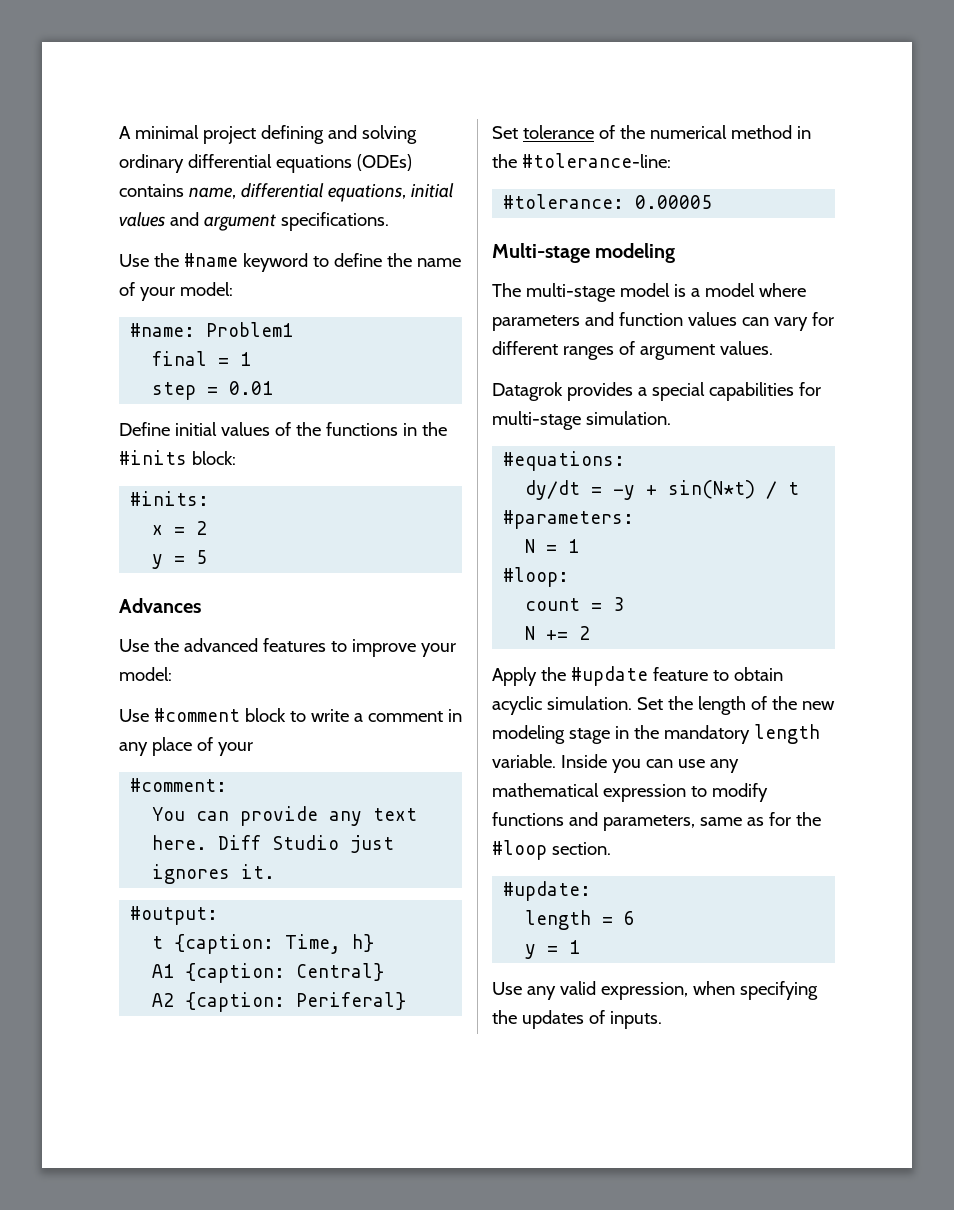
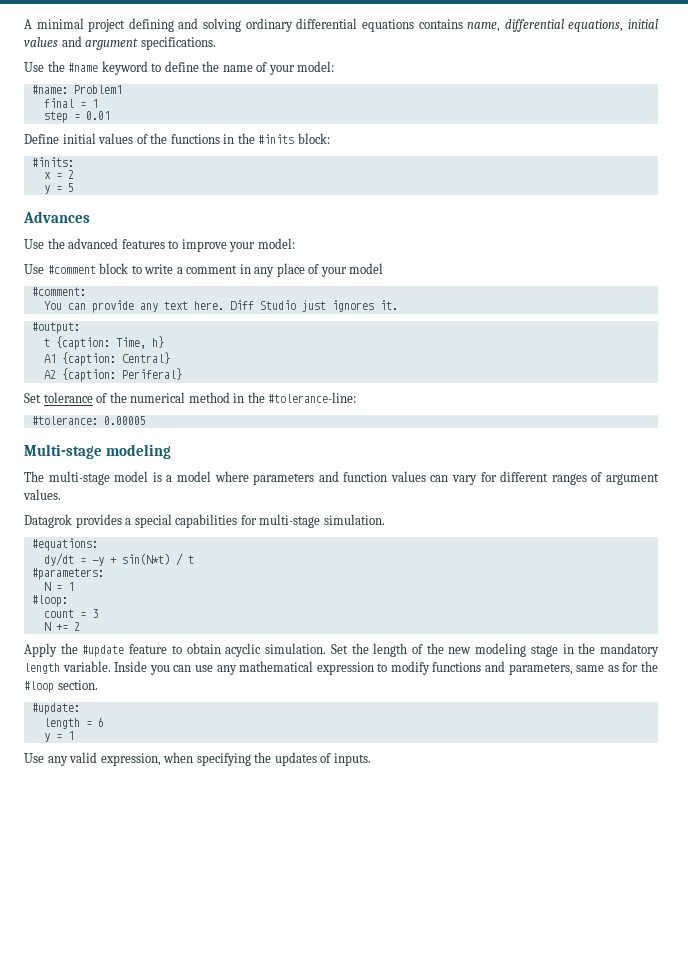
[356,154,412,171] (ODEs) -> (414, 25) none
(253, 749) none -> [349,263,384,274] model

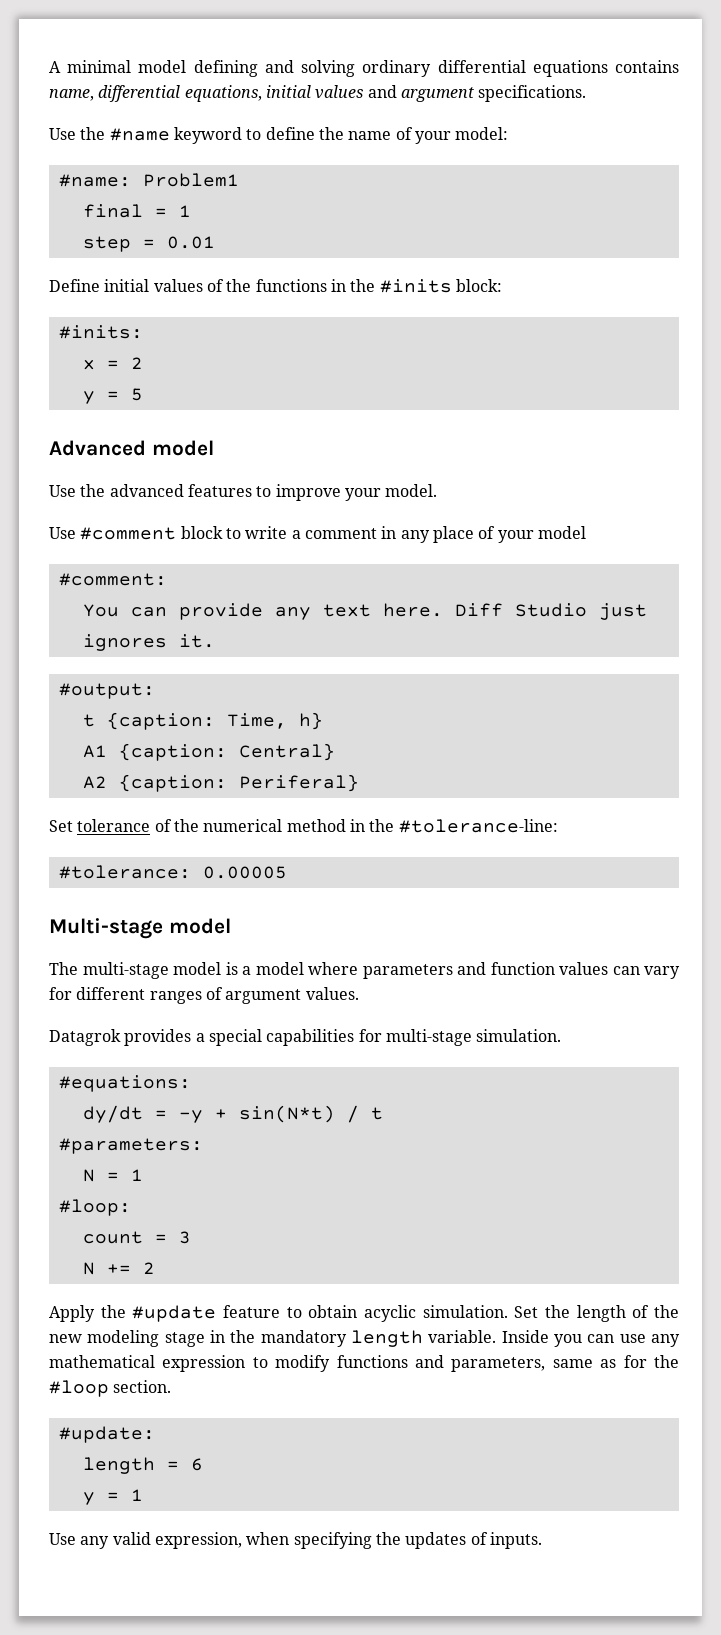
[88,19,126,32] project -> [138,60,187,73] model
[23,211,90,223] Advances -> [49,440,214,456] Advanced model
[257,238,295,249] model: -> [385,484,438,497] model.
[105,444,171,459] modeling -> [168,918,231,934] model

